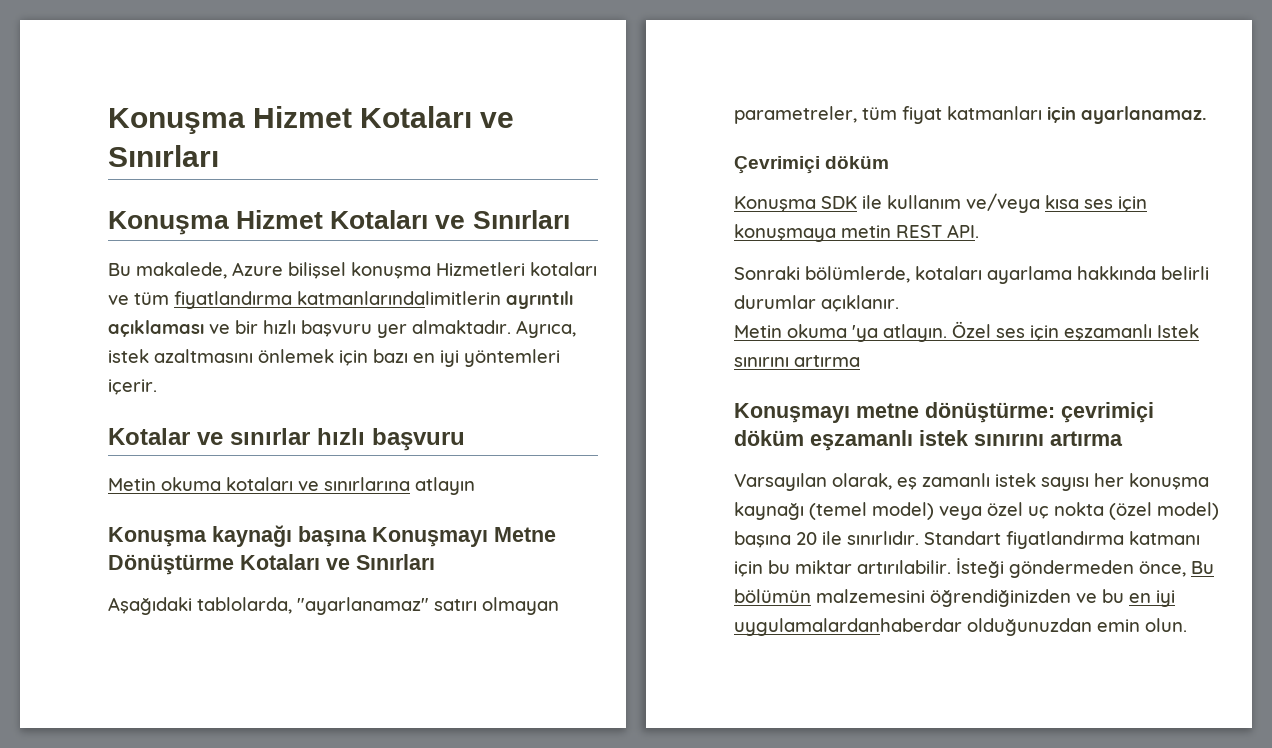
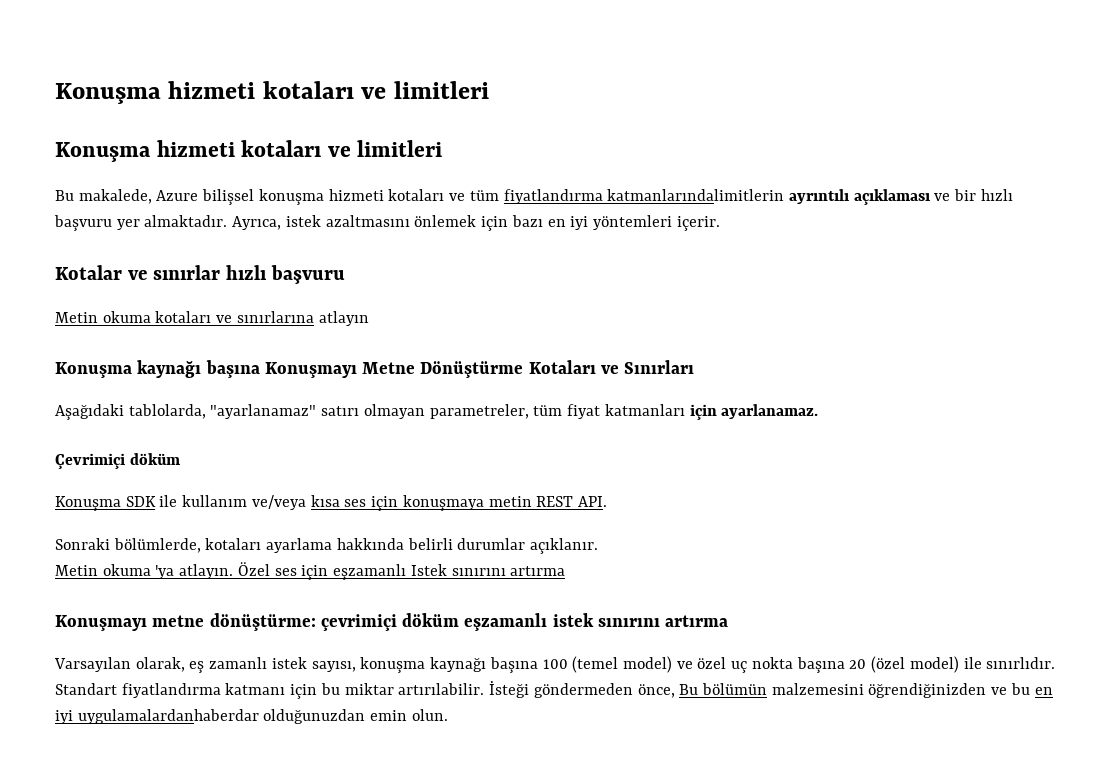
[108,106,515,134] [108,145,219,167] [108,210,570,235] Konuşma Hizmet Kotaları ve Sınırları // Konuşma Hizmet Kotaları ve Sınırları -> [55,81,489,104] [55,140,443,162] Konuşma hizmeti kotaları ve limitleri // Konuşma hizmeti kotaları ve limitleri
[436,262,525,276] Hizmetleri -> [328,189,384,201] hizmeti
[1041,473,1209,491] [734,502,804,520] sayısı her konuşma kaynağı -> [311,657,568,673] sayısı, konuşma kaynağı başına 100
[939,506,982,520] veya -> [676,661,693,669] ve
[1109,502,1219,520] [734,531,817,548] (özel model) başına 20 -> [796,656,959,673] başına 20 (özel model)

